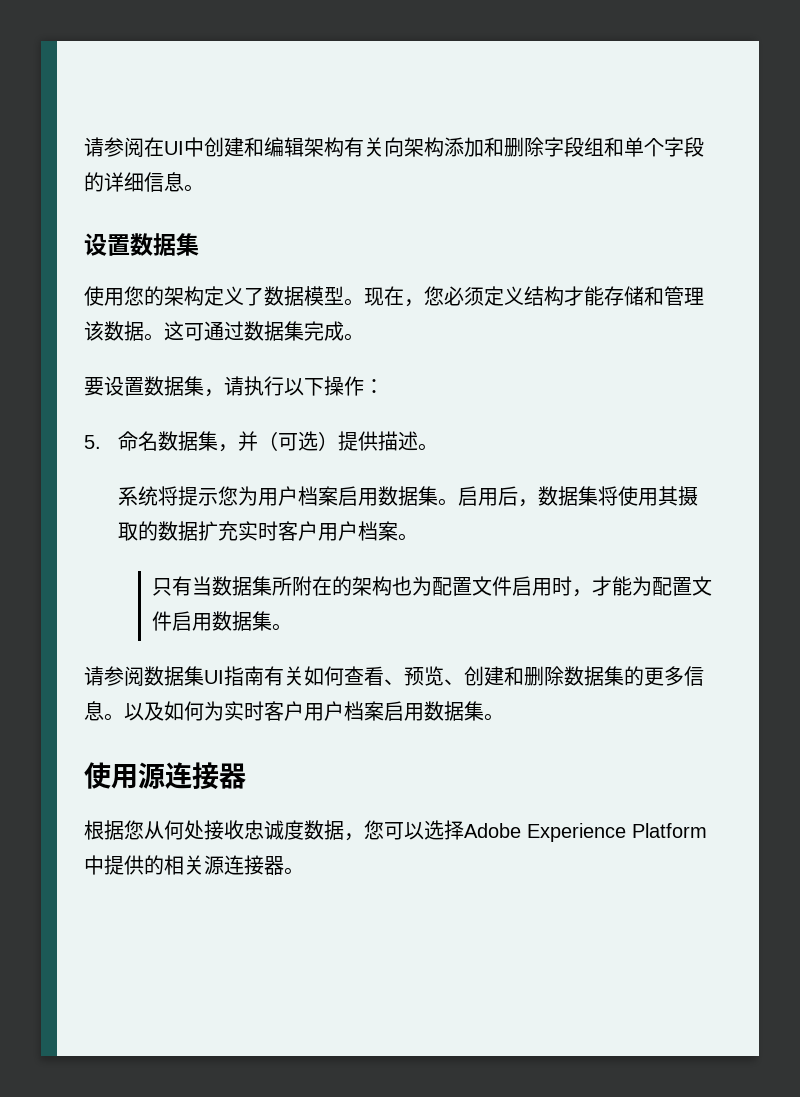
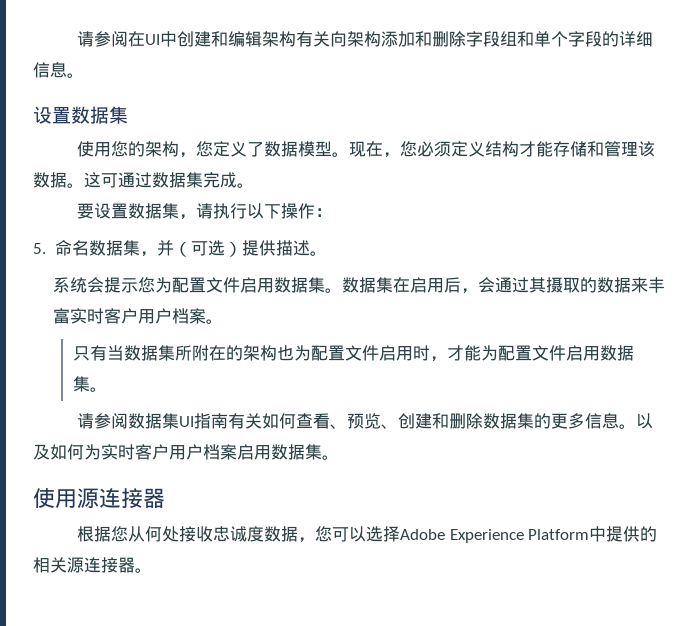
(204, 296) none -> [179,141,214,158] ，您
[157,486,178,506] 将 -> [86,277,104,293] 会
[257,486,658,507] 用户档案启用数据集。启用后，数据集将使用 -> [171,277,529,294] 配置文件启用数据集。数据集在启用后，会通过
[197,521,238,541] 扩充 -> [630,277,665,293] [52,308,70,324] 来丰富

